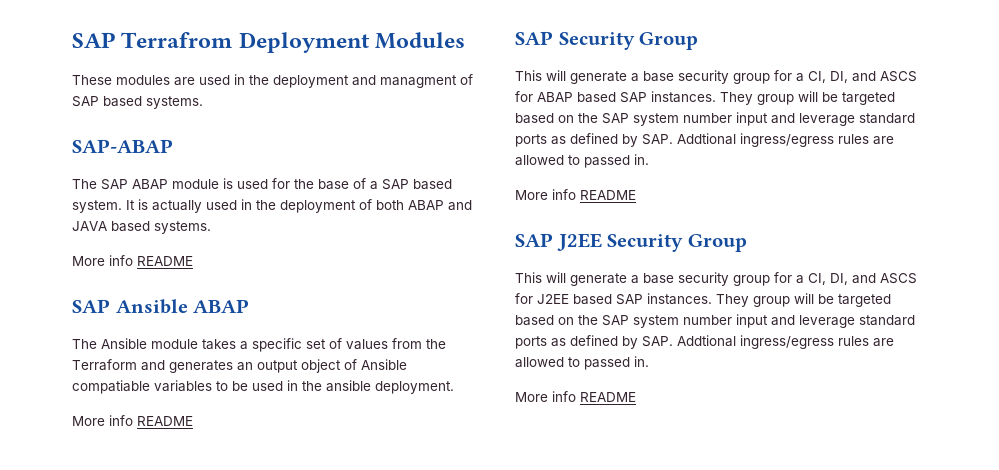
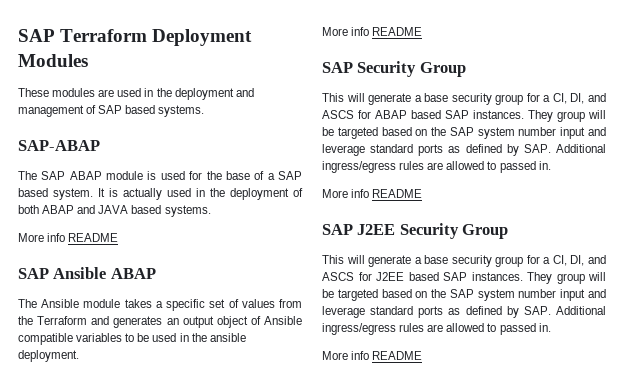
[72,32,233,48] SAP Terrafrom -> [18,29,148,42] SAP Terraform
[380,75,457,88] managment -> [18,105,84,117] management
[72,380,150,394] compatiable -> [18,333,73,345] compatible
[677,133,736,145] Addtional -> [556,144,606,153] Additional
[677,335,736,347] Addtional -> [556,306,606,315] Additional

